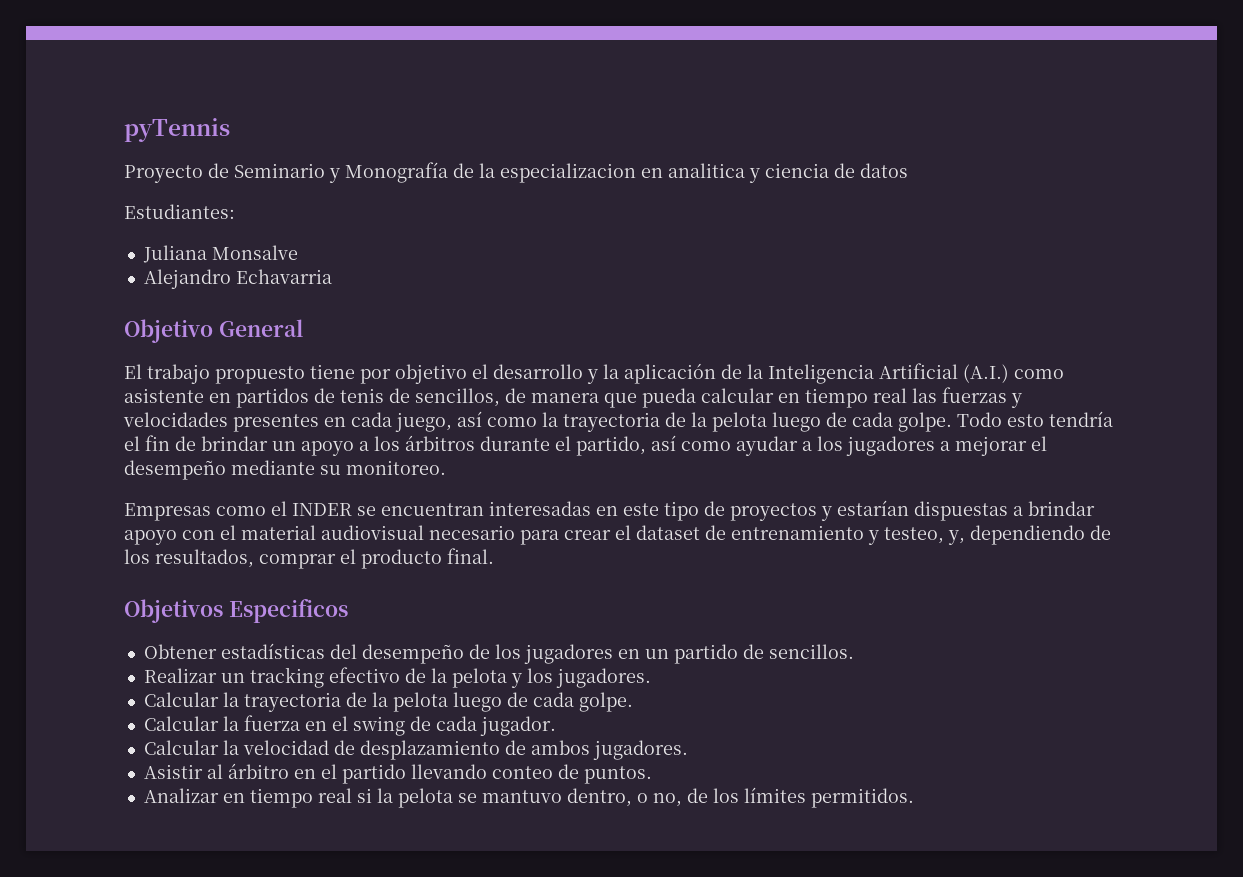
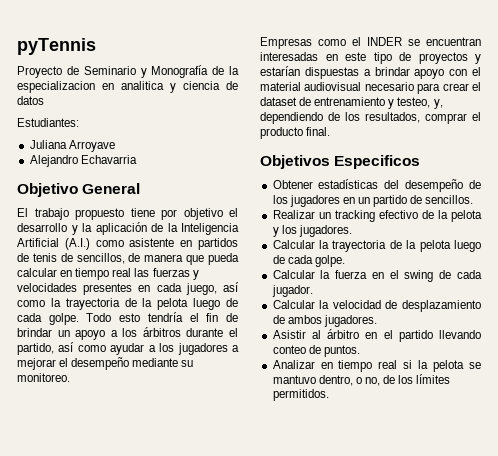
[211,245,298,260] Monsalve -> [68,140,115,152] Arroyave

